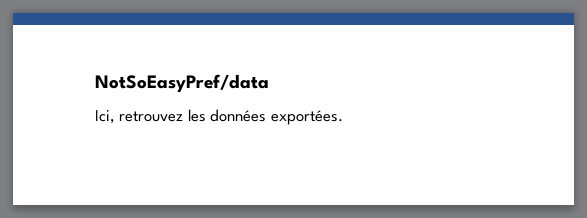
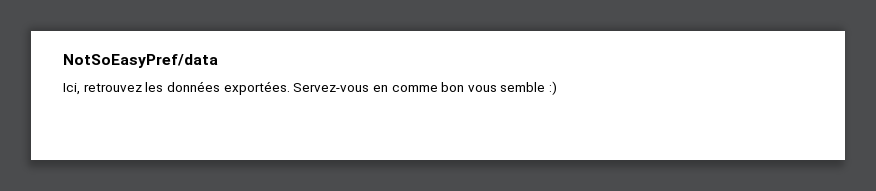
(343, 117) none -> [293,81,558,95] Servez-vous en comme bon vous semble :)

